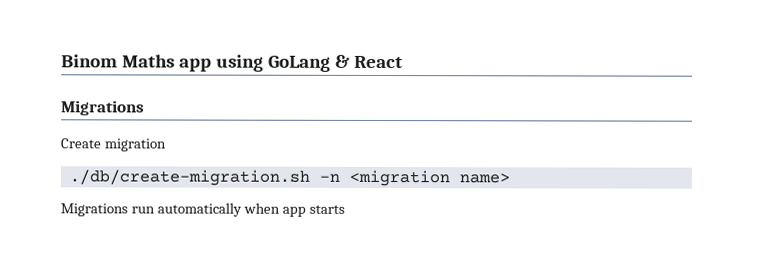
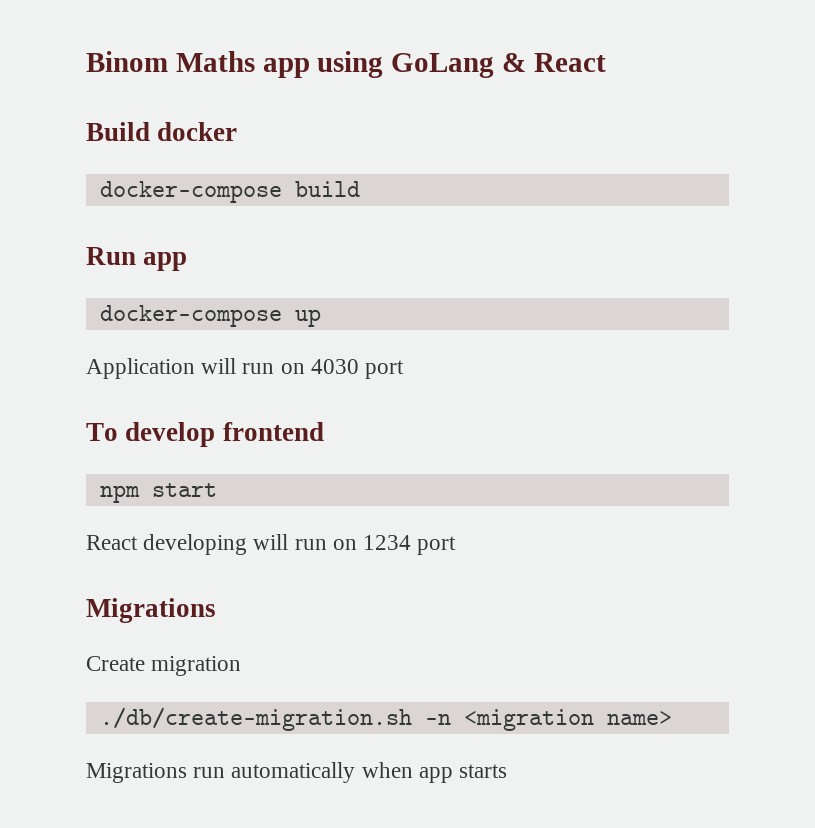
(403, 62) none -> [86,122,238,141] [99,181,360,203] [86,247,188,271] [99,305,321,327] [86,358,405,379] [86,422,324,447] [99,483,217,503] [86,534,457,555] // Build docker // docker-compose build // Run app // docker-compose up // Application will run on 4030 port // To develop frontend // npm start // React developing will run on 1234 port

